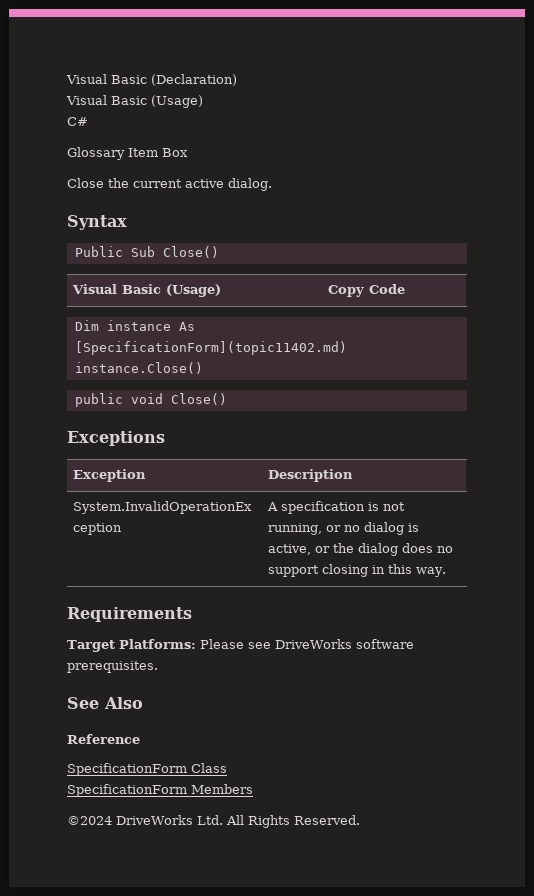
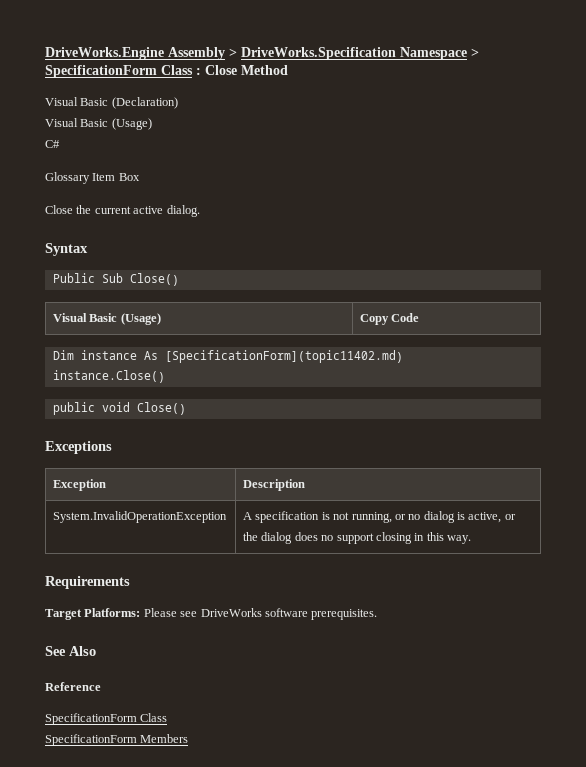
(66, 79) none -> [45,47,479,60] [45,65,288,78] DriveWorks.Engine Assembly > DriveWorks.Specification Namespace > SpecificationForm Class : Close Method //
[67,815,360,828] // ©2024 DriveWorks Ltd. All Rights Reserved. -> (189, 738) none

